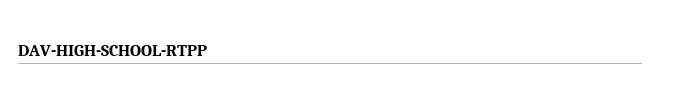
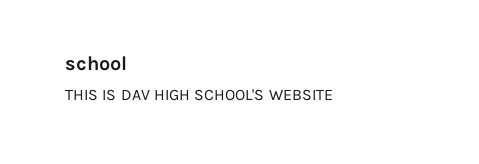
[18,45,207,56] DAV-HIGH-SCHOOL-RTPP -> [65,56,127,71] [65,89,333,101] school // THIS IS DAV HIGH SCHOOL'S WEBSITE

